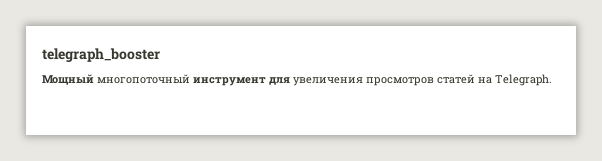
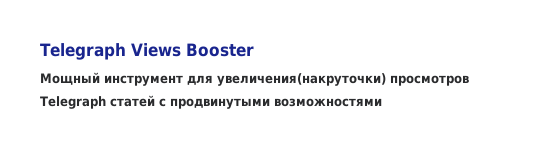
[42,48,160,62] telegraph_booster -> [40,43,254,60] Telegraph Views Booster
[97,74,190,84] многопоточный -> (100, 78) none
[293,74,552,86] увеличения просмотров статей на Telegraph. -> [217,73,469,86] [40,95,382,109] увеличения(накруточки) просмотров Telegraph статей с продвинутыми возможностями

